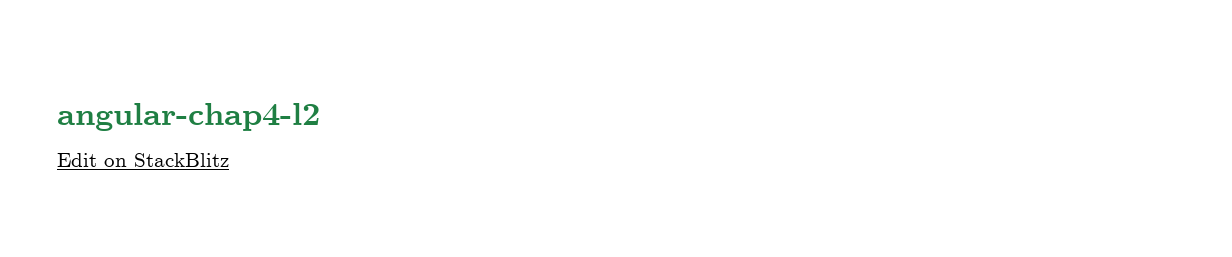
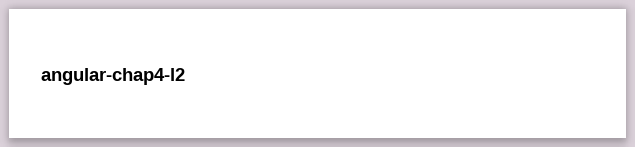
[57,153,229,167] // Edit on StackBlitz -> (185, 76) none

